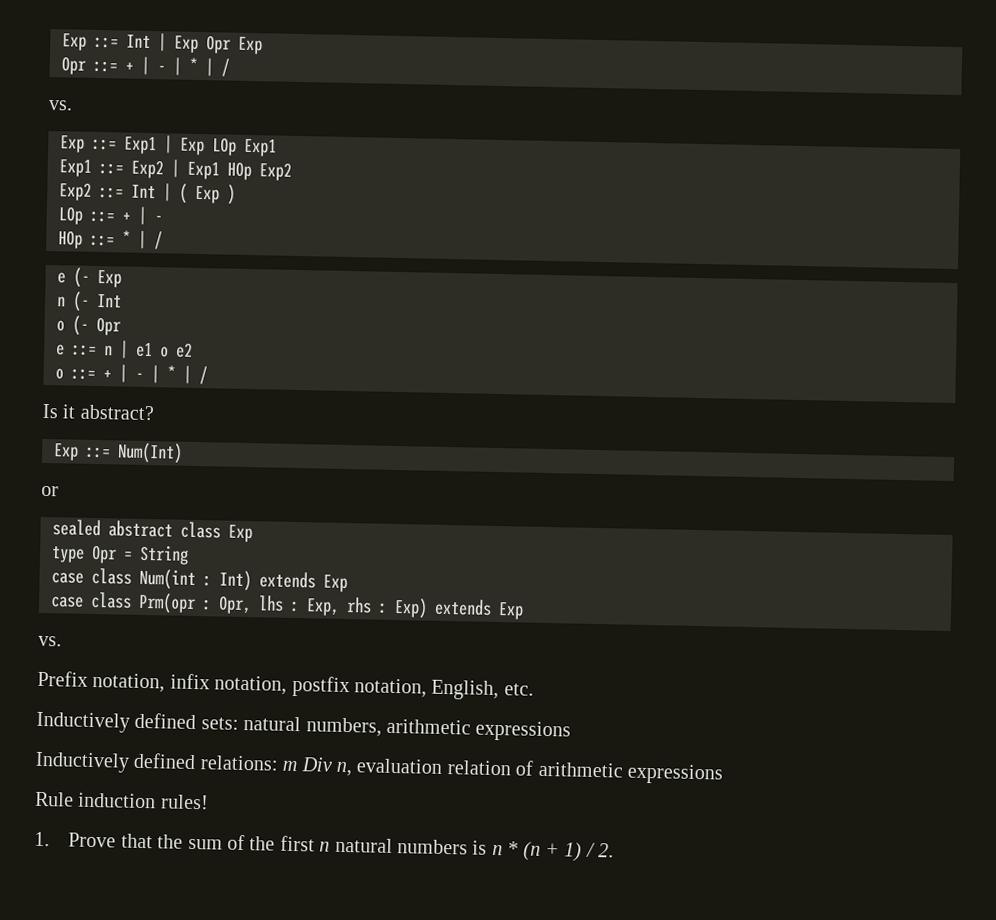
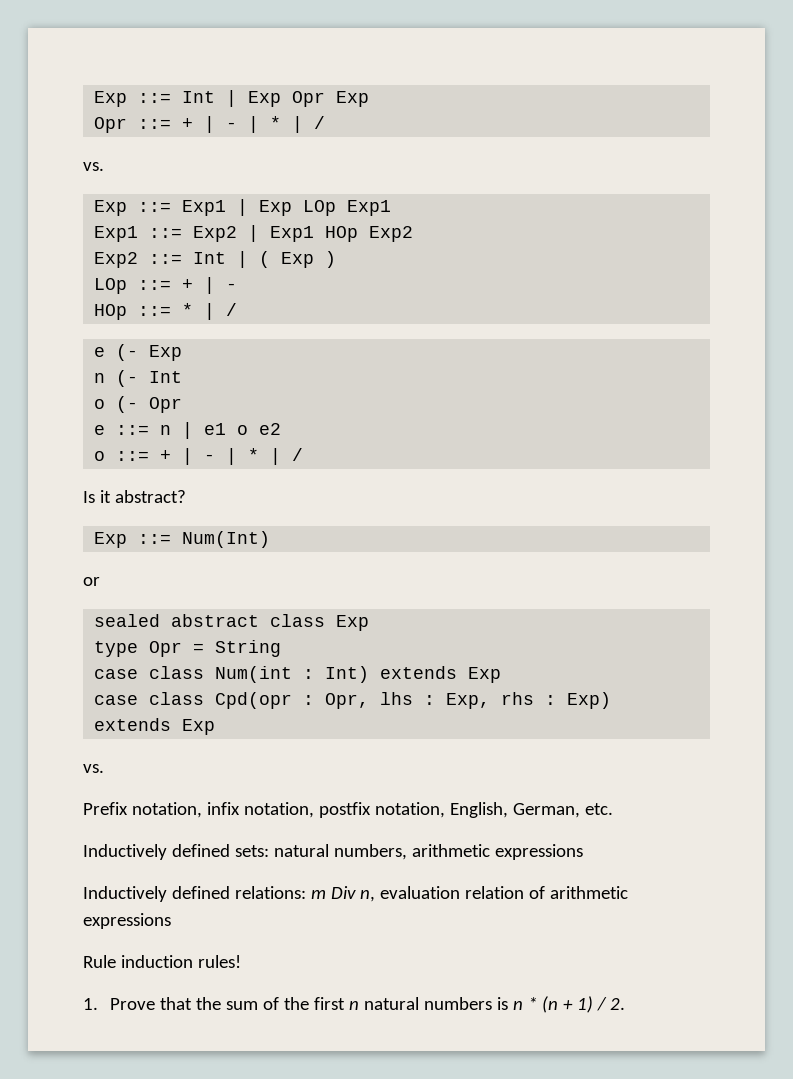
[138,592,196,614] Prm(opr -> [215,692,293,709] Cpd(opr
(500, 690) none -> [512,803,580,818] German,

